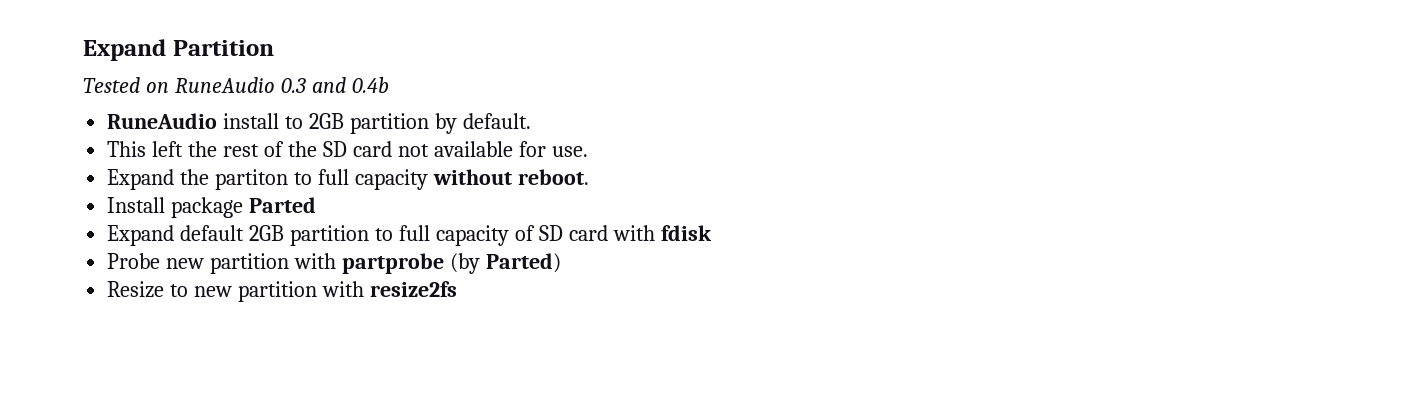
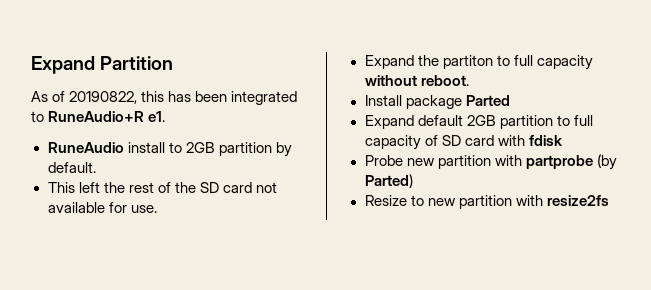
[83,77,389,93] Tested on RuneAudio 0.3 and 0.4b -> [31,91,298,105] [31,111,166,122] As of 20190822, this has been integrated to RuneAudio+R e1.

